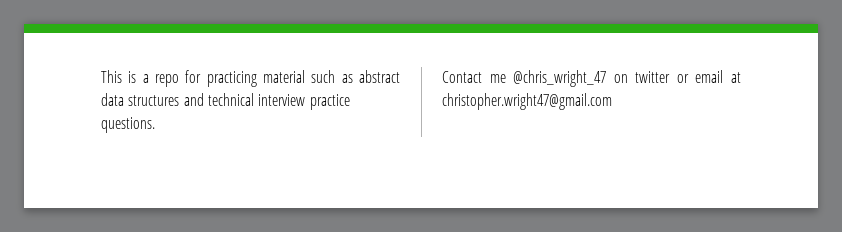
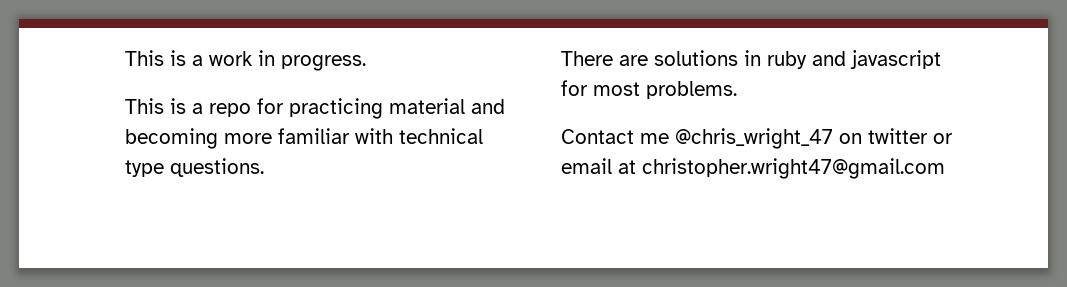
[101,70,400,87] [101,93,350,110] [101,117,155,133] This is a repo for practicing material such as abstract data structures and technical interview practice questions. -> [125,50,366,71] [125,98,505,119] [125,128,483,149] [125,158,264,177] [561,50,941,69] [561,80,737,99] This is a work in progress. // This is a repo for practicing material and becoming more familiar with technical type questions. // There are solutions in ruby and javascript for most problems.

